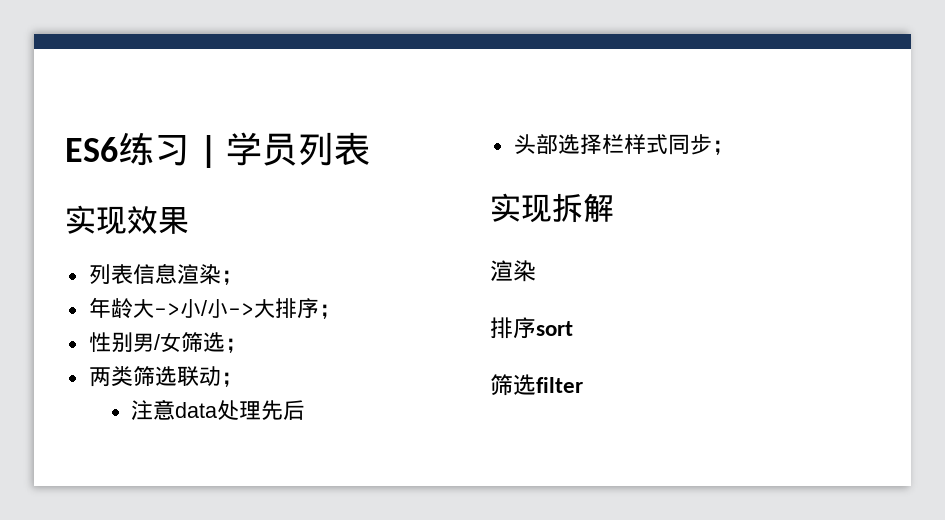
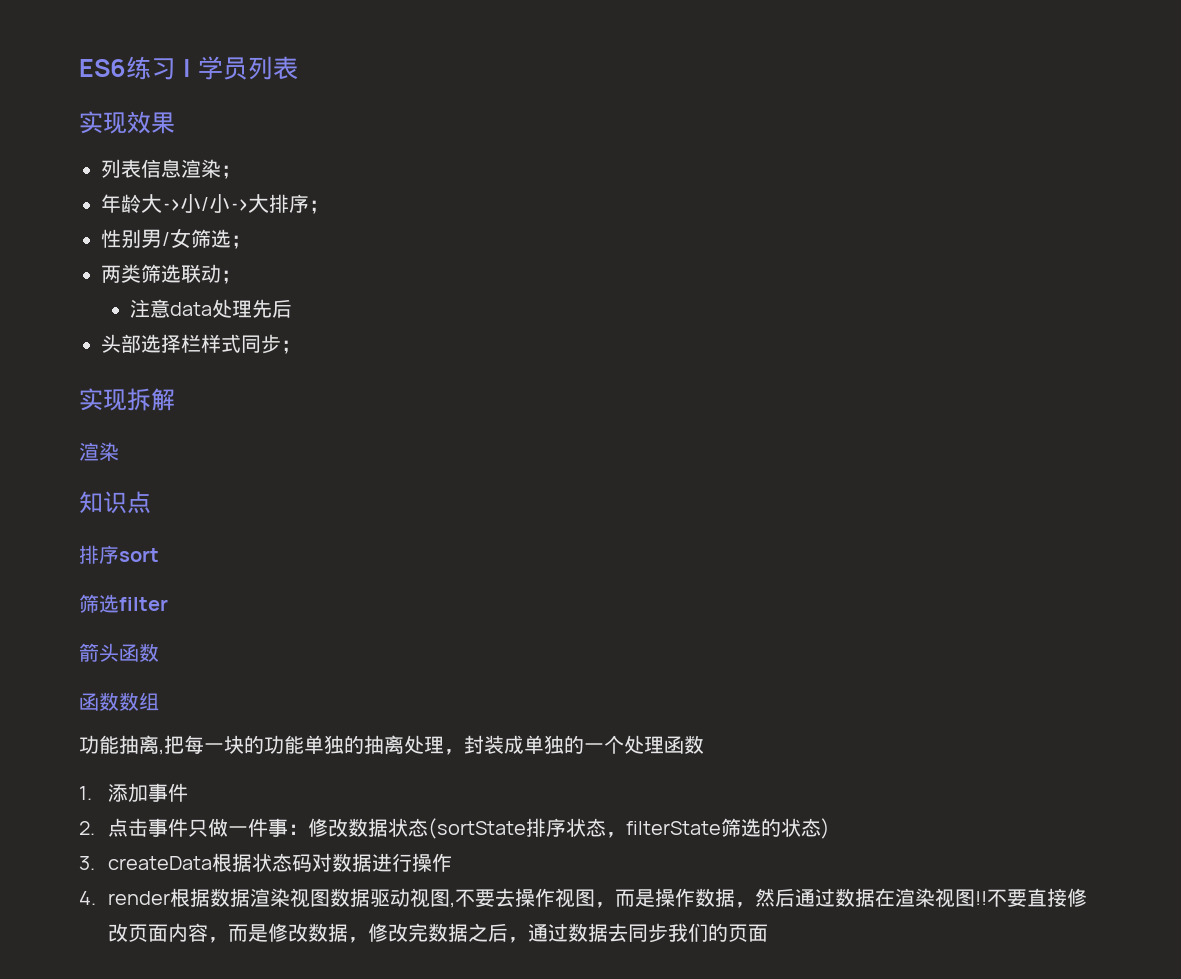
(536, 271) none -> [79,491,151,514] // 知识点
(583, 385) none -> [79,643,159,662] [79,692,159,711] [79,735,704,755] [79,783,189,803] [79,818,831,839] [79,853,453,872] [79,888,1088,908] [108,923,769,943] // 箭头函数 // 函数数组 // 功能抽离,把每一块的功能单独的抽离处理，封装成单独的一个处理函数 // 1.添加事件 // 2.点击事件只做一件事：修改数据状态(sortState排序状态，filterState筛选的状态) // 3. createData根据状态码对数据进行操作 // 4. render根据数据渲染视图数据驱动视图,不要去操作视图，而是操作数据，然后通过数据在渲染视图!!不要直接修改页面内容，而是修改数据，修改完数据之后，通过数据去同步我们的页面

